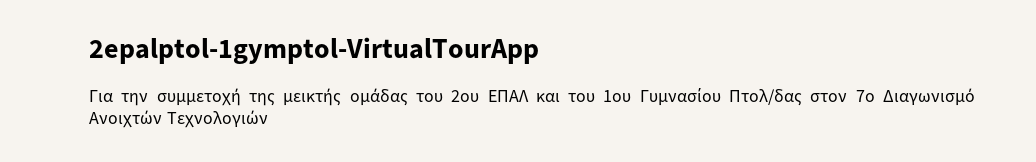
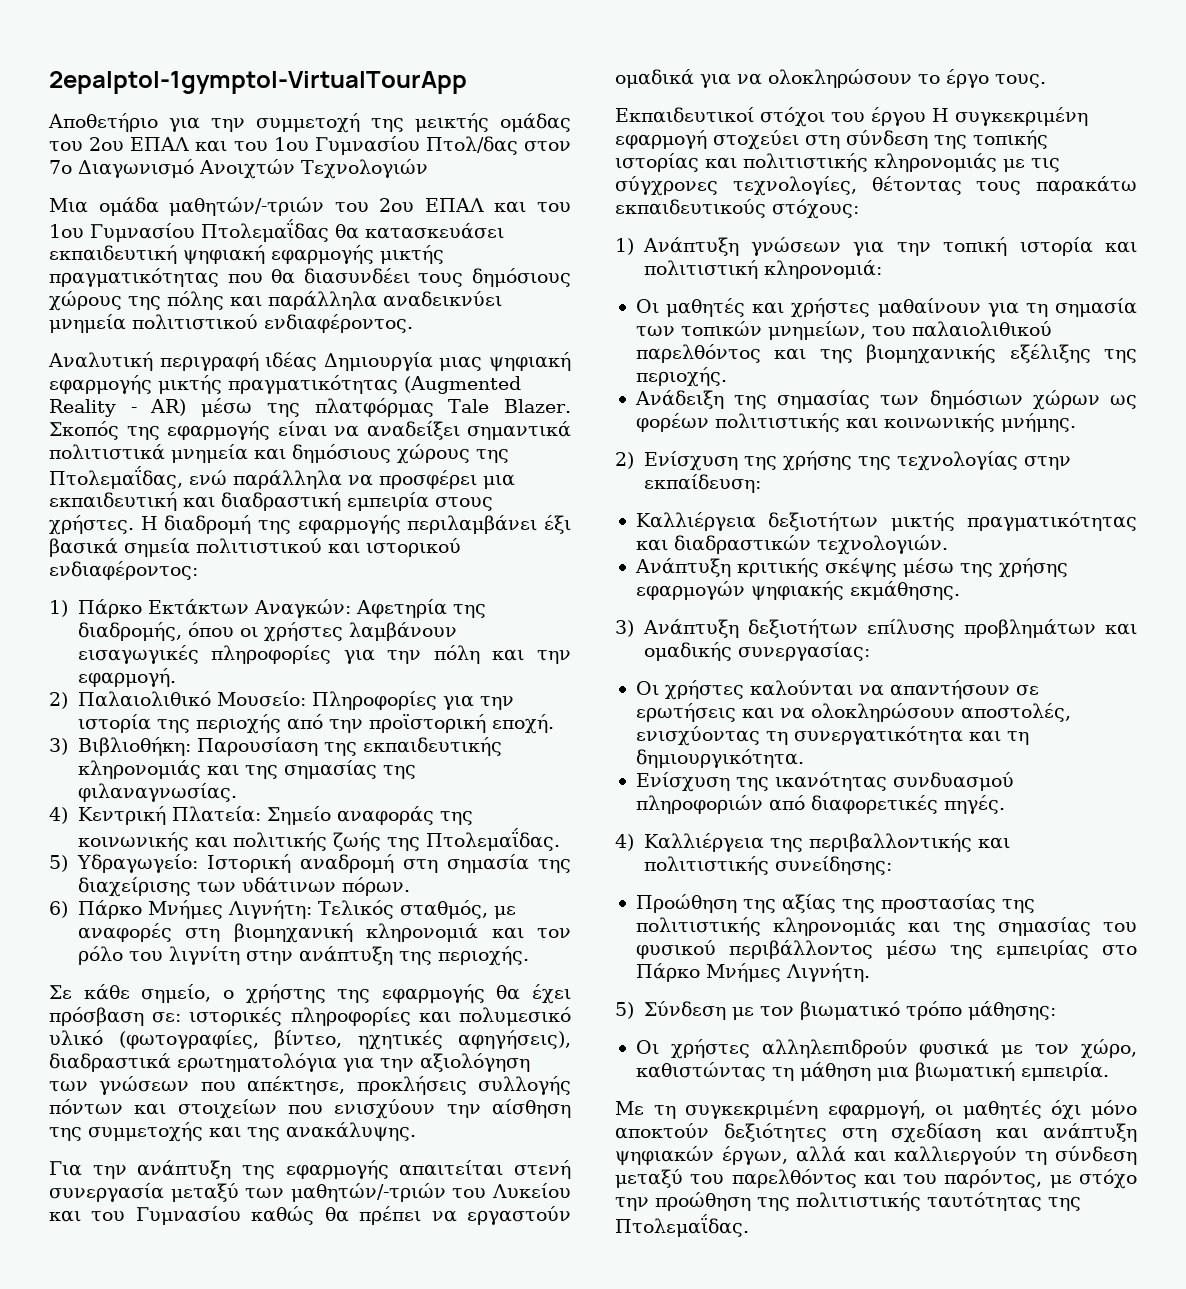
[89,90,113,102] Για -> [48,113,200,132] Αποθετήριο για
(268, 119) none -> [49,197,571,216] [49,219,504,242] [49,245,444,264] [49,268,571,287] [49,291,502,311] [49,314,413,333] [48,352,571,371] [49,375,521,394] [49,398,572,417] [49,421,571,440] [49,444,509,464] [49,466,515,489] [49,492,493,511] [49,515,571,535] [49,538,461,557] [49,561,198,580] [49,599,486,618] [77,622,457,642] [77,645,571,664] [77,668,176,687] [49,691,514,710] [77,714,554,734] [49,737,502,756] [77,760,416,779] [77,783,237,802] [49,806,473,825] [77,828,560,851] [49,854,571,873] [77,877,410,897] [49,900,516,919] [77,923,571,943] [77,946,529,966] [49,984,571,1004] [49,1007,571,1026] [49,1030,571,1050] [49,1053,530,1072] [49,1076,571,1095] [49,1099,571,1119] [49,1122,416,1142] [49,1160,571,1179] [49,1183,571,1202] [49,1206,571,1225] [615,69,1046,88] [615,107,1088,127] [615,130,1048,150] [615,153,1060,172] [615,176,1137,196] [615,199,859,219] [615,237,1137,256] [643,260,882,279] [635,298,1137,318] [635,321,1052,340] [635,344,1137,364] [635,367,727,387] [634,390,1137,410] [635,413,1076,432] [615,451,1071,471] [643,474,761,493] [635,512,1137,531] [635,535,948,555] [634,558,1068,578] [635,581,960,600] [615,619,1137,638] [643,642,870,661] [635,680,1039,700] [635,703,1071,722] [635,726,1029,746] [635,749,804,768] [635,772,1014,792] [635,795,1005,814] [615,833,1010,852] [643,856,892,875] [635,894,1035,913] [635,917,1137,936] [635,940,1137,959] [635,963,870,982] [615,1001,1056,1020] [635,1039,1137,1059] [635,1062,1109,1081] [615,1100,1137,1120] [615,1123,1137,1143] [615,1146,1137,1165] [615,1169,1137,1189] [615,1192,1081,1211] [615,1214,749,1237] // Μια ομάδα μαθητών/-τριών του 2ου ΕΠΑΛ και του 1ου Γυμνασίου Πτολεμαΐδας θα κατασκευάσει εκπαιδευτική ψηφιακή εφαρμογής μικτής πραγματικότητας που θα διασυνδέει τους δημόσιους χώρους της πόλης και παράλληλα αναδεικνύει μνημεία πολιτιστικού ενδιαφέροντος. // Αναλυτική περιγραφή ιδέας Δημιουργία μιας ψηφιακή εφαρμογής μικτής πραγματικότητας (Augmented Reality - AR) μέσω της πλατφόρμας Tale Blazer. Σκοπός της εφαρμογής είναι να αναδείξει σημαντικά πολιτιστικά μνημεία και δημόσιους χώρους της Πτολεμαΐδας, ενώ παράλληλα να προσφέρει μια εκπαιδευτική και διαδραστική εμπειρία στους χρήστες. Η διαδρομή της εφαρμογής περιλαμβάνει έξι βασικά σημεία πολιτιστικού και ιστορικού ενδιαφέροντος: // 1) Πάρκο Εκτάκτων Αναγκών: Αφετηρία της διαδρομής, όπου οι χρήστες λαμβάνουν εισαγωγικές πληροφορίες για την πόλη και την εφαρμογή. // 2) Παλαιολιθικό Μουσείο: Πληροφορίες για την ιστορία της περιοχής από την προϊστορική εποχή. // 3) Βιβλιοθήκη: Παρουσίαση της εκπαιδευτικής κληρονομιάς και της σημασίας της φιλαναγνωσίας. // 4) Κεντρική Πλατεία: Σημείο αναφοράς της κοινωνικής και πολιτικής ζωής της Πτολεμαΐδας. // 5) Υδραγωγείο: Ιστορική αναδρομή στη σημασία της διαχείρισης των υδάτινων πόρων. // 6) Πάρκο Μνήμες Λιγνήτη: Τελικός σταθμός, με αναφορές στη βιομηχανική κληρονομιά και τον ρόλο του λιγνίτη στην ανάπτυξη της περιοχής. // Σε κάθε σημείο, ο χρήστης της εφαρμογής θα έχει πρόσβαση σε: ιστορικές πληροφορίες και πολυμεσικό υλικό (φωτογραφίες, βίντεο, ηχητικές αφηγήσεις), διαδραστικά ερωτηματολόγια για την αξιολόγηση των γνώσεων που απέκτησε, προκλήσεις συλλογής πόντων και στοιχείων που ενισχύουν την αίσθηση της συμμετοχής και της ανακάλυψης. // Για την ανάπτυξη της εφαρμογής απαιτείται στενή συνεργασία μεταξύ των μαθητών/-τριών του Λυκείου και του Γυμνασίου καθώς θα πρέπει να εργαστούν ομαδικά για να ολοκληρώσουν το έργο τους. // Εκπαιδευτικοί στόχοι του έργου Η συγκεκριμένη εφαρμογή στοχεύει στη σύνδεση της τοπικής ιστορίας και πολιτιστικής κληρονομιάς με τις σύγχρονες τεχνολογίες, θέτοντας τους παρακάτω εκπαιδευτικούς στόχους: // 1) Ανάπτυξη γνώσεων για την τοπική ιστορία και πολιτιστική κληρονομιά: // Οι μαθητές και χρήστες μαθαίνουν για τη σημασία των τοπικών μνημείων, του παλαιολιθικού παρελθόντος και της βιομηχανικής εξέλιξης της περιοχής. // Ανάδειξη της σημασίας των δημόσιων χώρων ως φορέων πολιτιστικής και κοινωνικής μνήμης. // 2) Ενίσχυση της χρήσης της τεχνολογίας στην εκπαίδευση: // Καλλιέργεια δεξιοτήτων μικτής πραγματικότητας και διαδραστικών τεχνολογιών. // Ανάπτυξη κριτικής σκέψης μέσω της χρήσης εφαρμογών ψηφιακής εκμάθησης. // 3) Ανάπτυξη δεξιοτήτων επίλυσης προβλημάτων και ομαδικής συνεργασίας: // Οι χρήστες καλούνται να απαντήσουν σε ερωτήσεις και να ολοκληρώσουν αποστολές, ενισχύοντας τη συνεργατικότητα και τη δημιουργικότητα. // Ενίσχυση της ικανότητας συνδυασμού πληροφοριών από διαφορετικές πηγές. // 4) Καλλιέργεια της περιβαλλοντικής και πολιτιστικής συνείδησης: // Προώθηση της αξίας της προστασίας της πολιτιστικής κληρονομιάς και της σημασίας του φυσικού περιβάλλοντος μέσω της εμπειρίας στο Πάρκο Μνήμες Λιγνήτη. // 5) Σύνδεση με τον βιωματικό τρόπο μάθησης: // Οι χρήστες αλληλεπιδρούν φυσικά με τον χώρο, καθιστώντας τη μάθηση μια βιωματική εμπειρία. // Με τη συγκεκριμένη εφαρμογή, οι μαθητές όχι μόνο αποκτούν δεξιότητες στη σχεδίαση και ανάπτυξη ψηφιακών έργων, αλλά και καλλιεργούν τη σύνδεση μεταξύ του παρελθόντος και του παρόντος, με στόχο την προώθηση της πολιτιστικής ταυτότητας της Πτολεμαΐδας.

